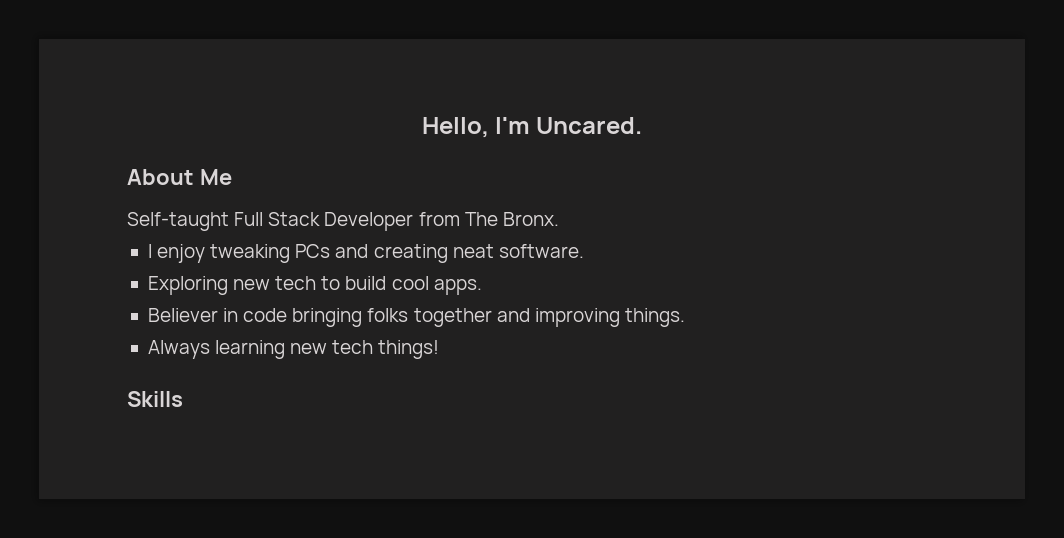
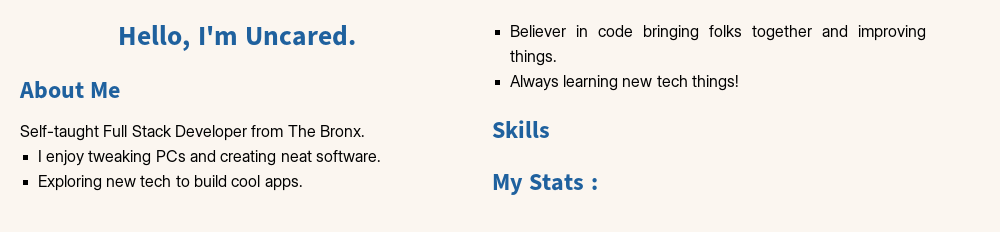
(183, 399) none -> [492,174,598,195] // My Stats :

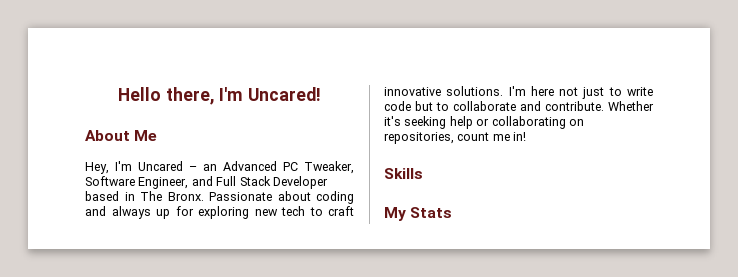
[118,25,356,51] [19,81,121,99] [20,125,99,141] Hello, I'm Uncared. // About Me // Self-taught -> [118,87,321,105] [85,130,158,141] [85,161,354,174] [85,176,213,189] Hello there, I'm Uncared! // About Me // Hey, I'm Uncared – an Advanced PC Tweaker, Software Engineer, and
[251,125,284,137] from -> [85,191,135,201] based in
[37,150,381,166] [37,175,303,191] [509,25,926,41] [509,50,557,66] [509,75,739,91] // I enjoy tweaking PCs and creating neat software. // Exploring new tech to build cool apps. // Believer in code bringing folks together and improving things. // Always learning new tech things! -> [209,191,354,204] [85,206,354,219] [384,86,653,99] [384,101,654,111] [384,116,584,129] [384,132,527,144] Passionate about coding and always up for exploring new tech to craft innovative solutions. I'm here not just to write code but to collaborate and contribute. Whether it's seeking help or collaborating on repositories, count me in!
[590,178,598,190] : -> (453, 212) none

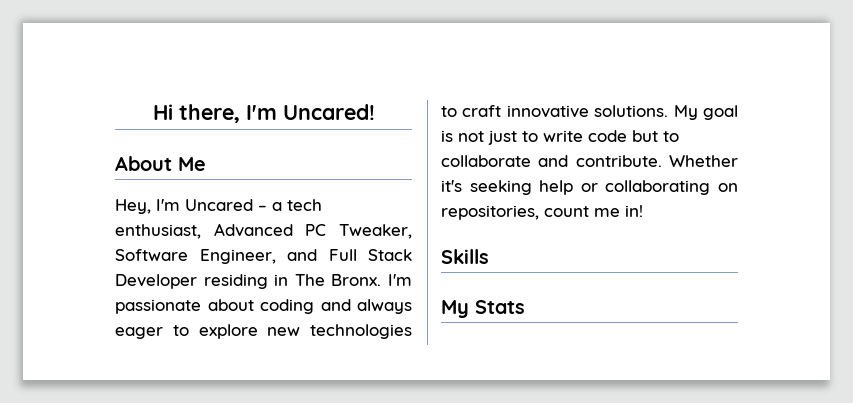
[118,87,162,101] Hello -> [152,104,173,120] Hi
[203,164,217,171] an -> [272,199,322,211] [115,224,201,239] a tech enthusiast,
[85,191,119,201] based -> [203,274,268,289] residing
[209,192,272,201] Passionate -> [388,274,412,286] [115,299,201,314] I'm passionate
[156,206,305,219] up for exploring new tech -> [115,324,412,339] eager to explore new technologies
[508,86,554,96] I'm here -> [673,105,738,120] [441,130,453,142] My goal is

